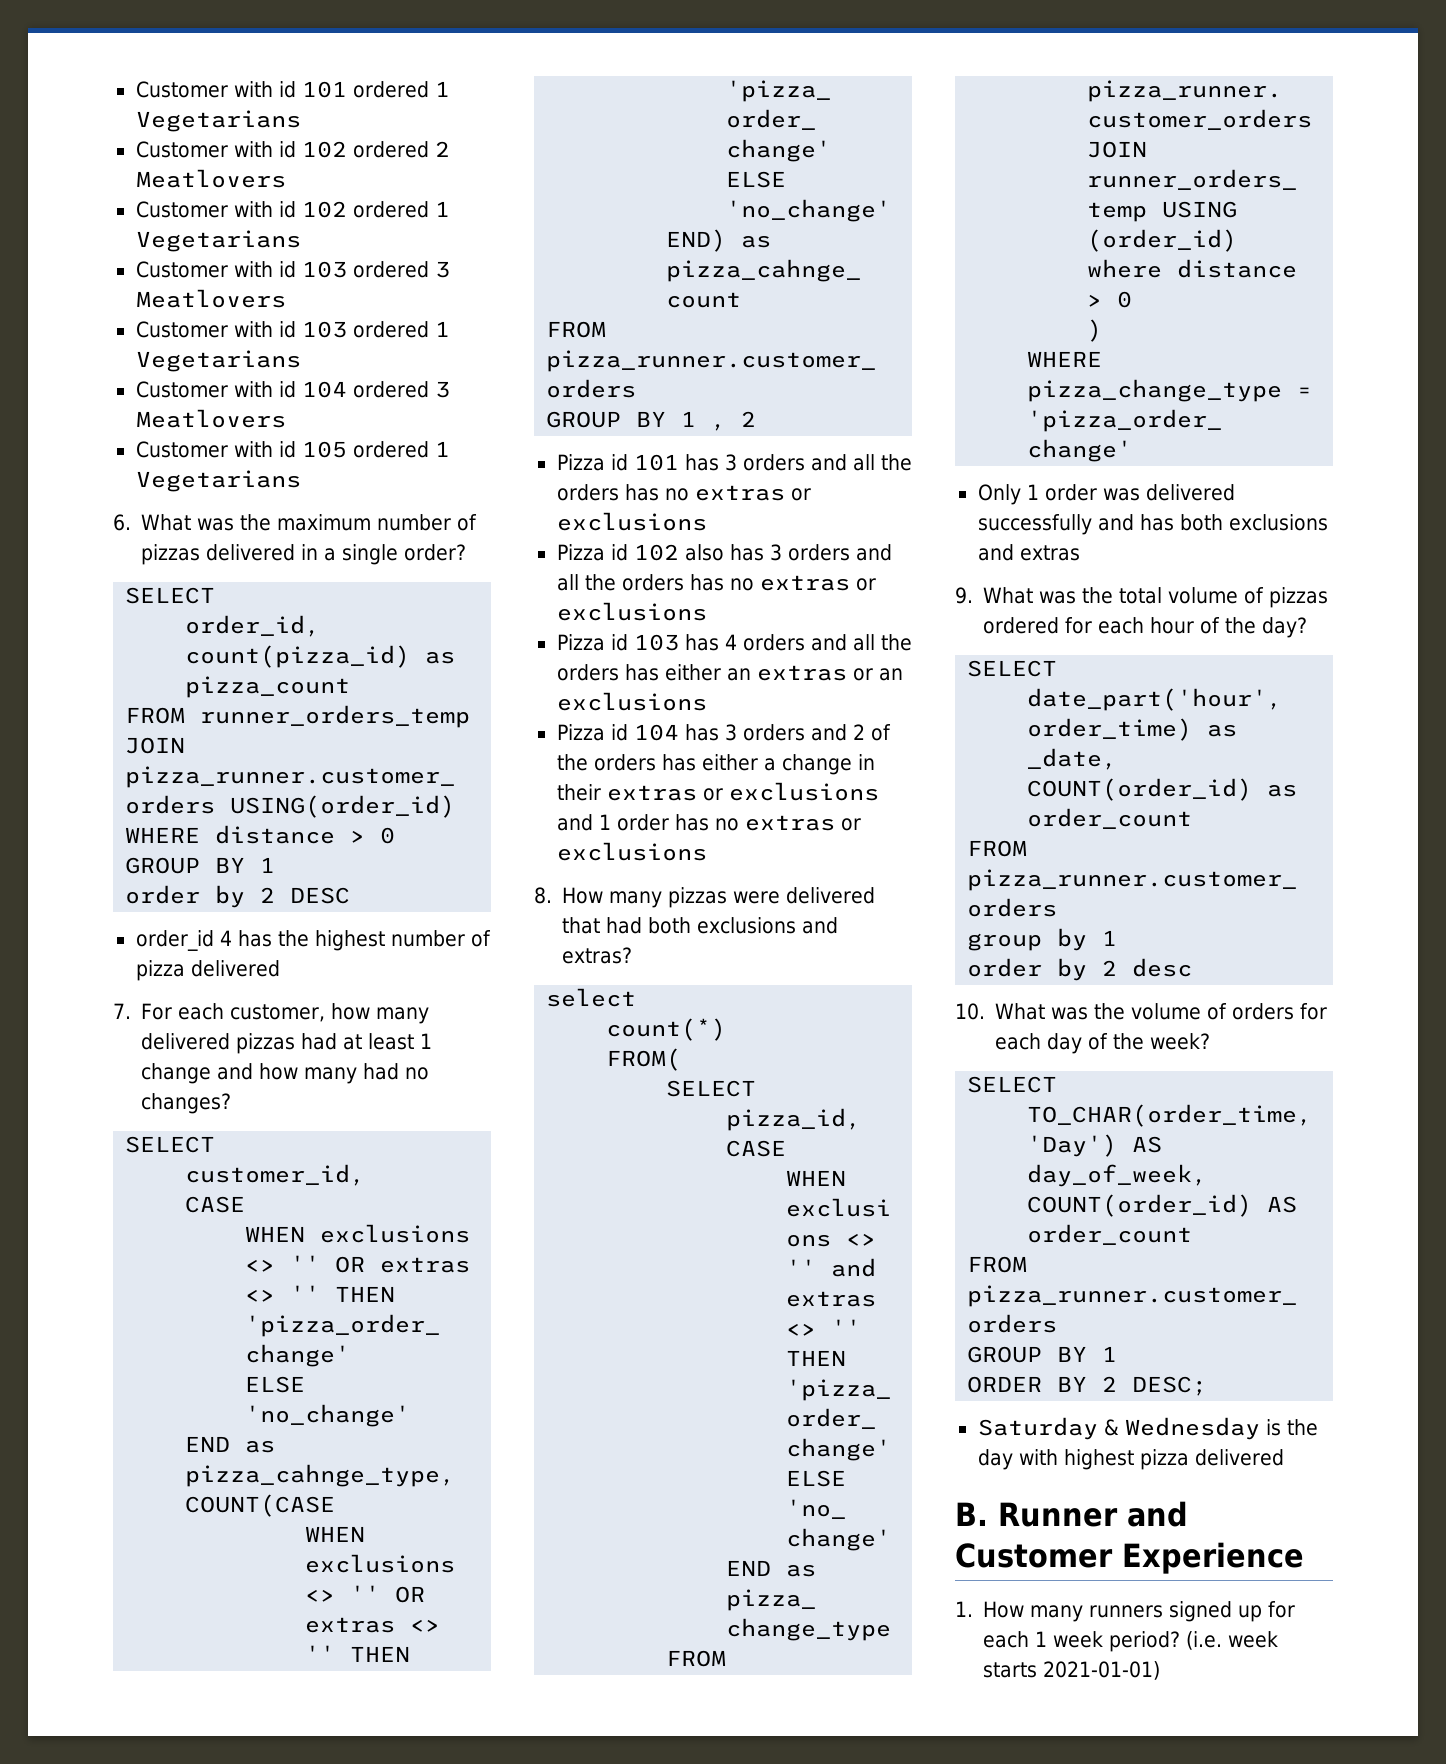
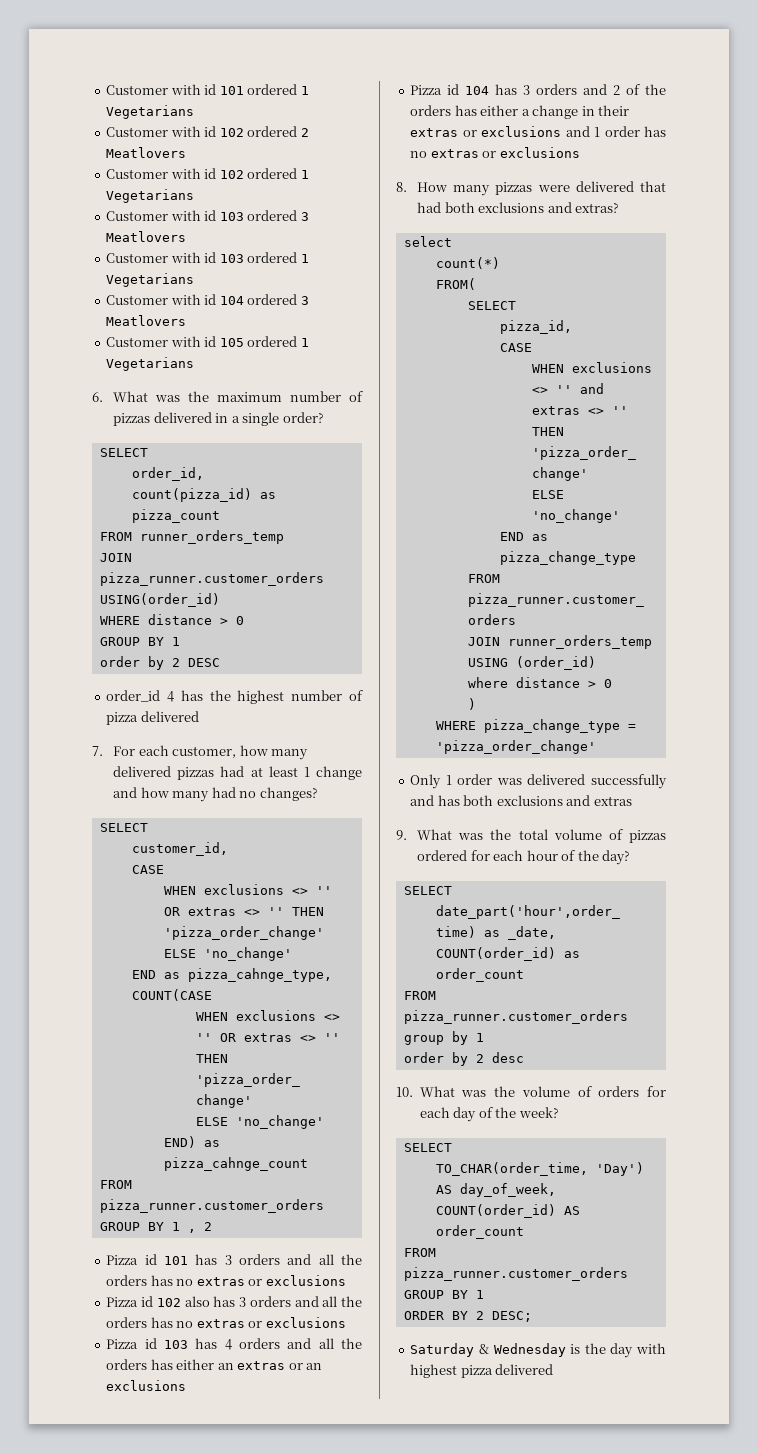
[955,1501,1188,1527] [955,1542,1304,1574] [955,1601,1296,1622] [983,1631,1279,1652] [983,1661,1161,1680] // B. Runner and Customer Experience // 1. How many runners signed up for each 1 week period? (i.e. week starts 2021-01-01) -> (554, 1369) none

